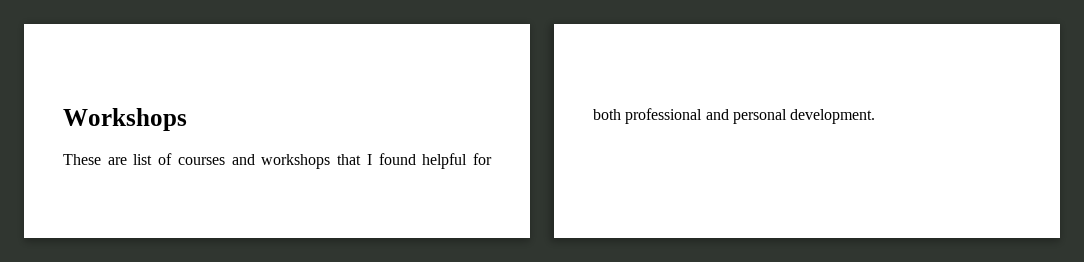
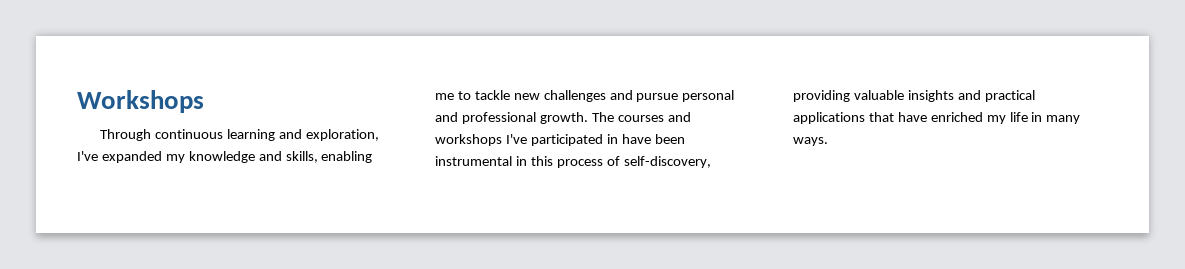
[63,153,493,169] [593,108,876,124] These are list of courses and workshops that I found helpful for both professional and personal development. -> [100,129,380,141] [77,151,373,163] [435,90,735,102] [435,112,691,124] [435,134,685,146] [435,156,711,168] [793,90,1035,102] [793,112,1081,124] [793,137,828,146] Through continuous learning and exploration, I've expanded my knowledge and skills, enabling me to tackle new challenges and pursue personal and professional growth. The courses and workshops I've participated in have been instrumental in this process of self-discovery, providing valuable insights and practical applications that have enriched my life in many ways.

